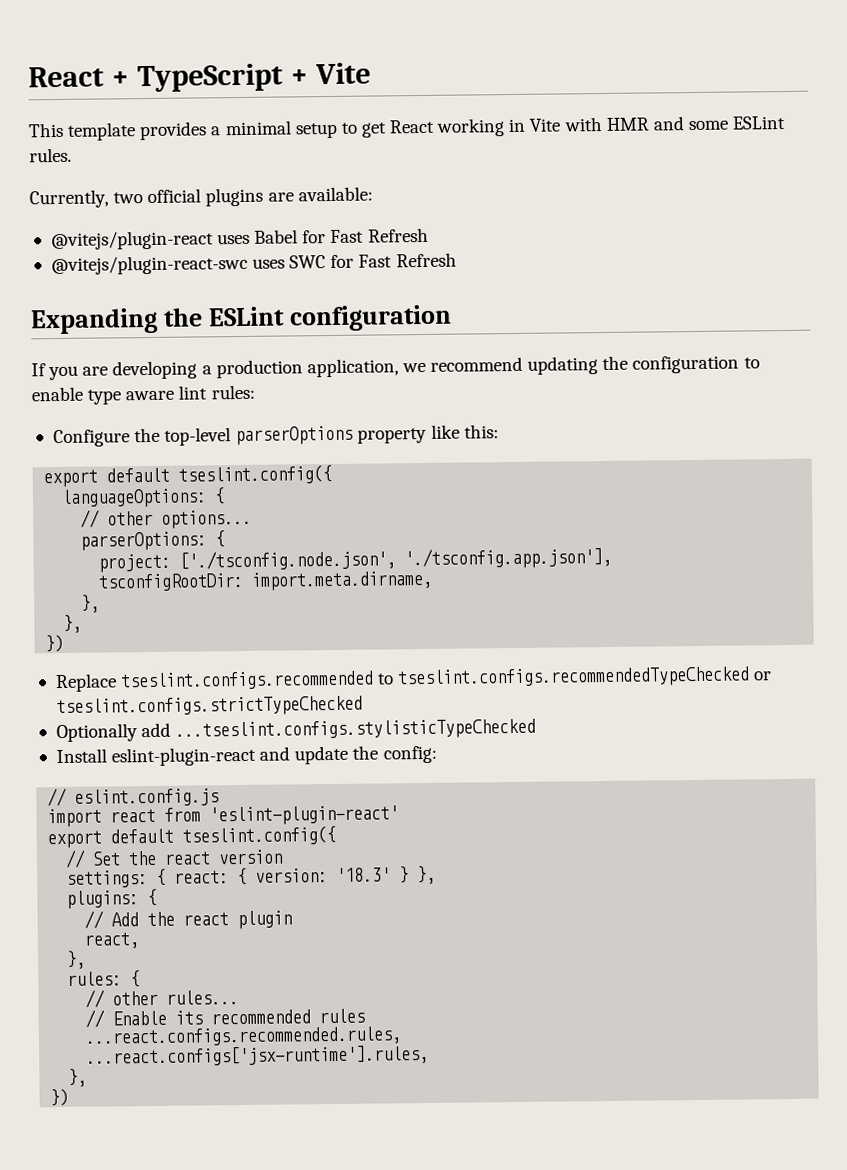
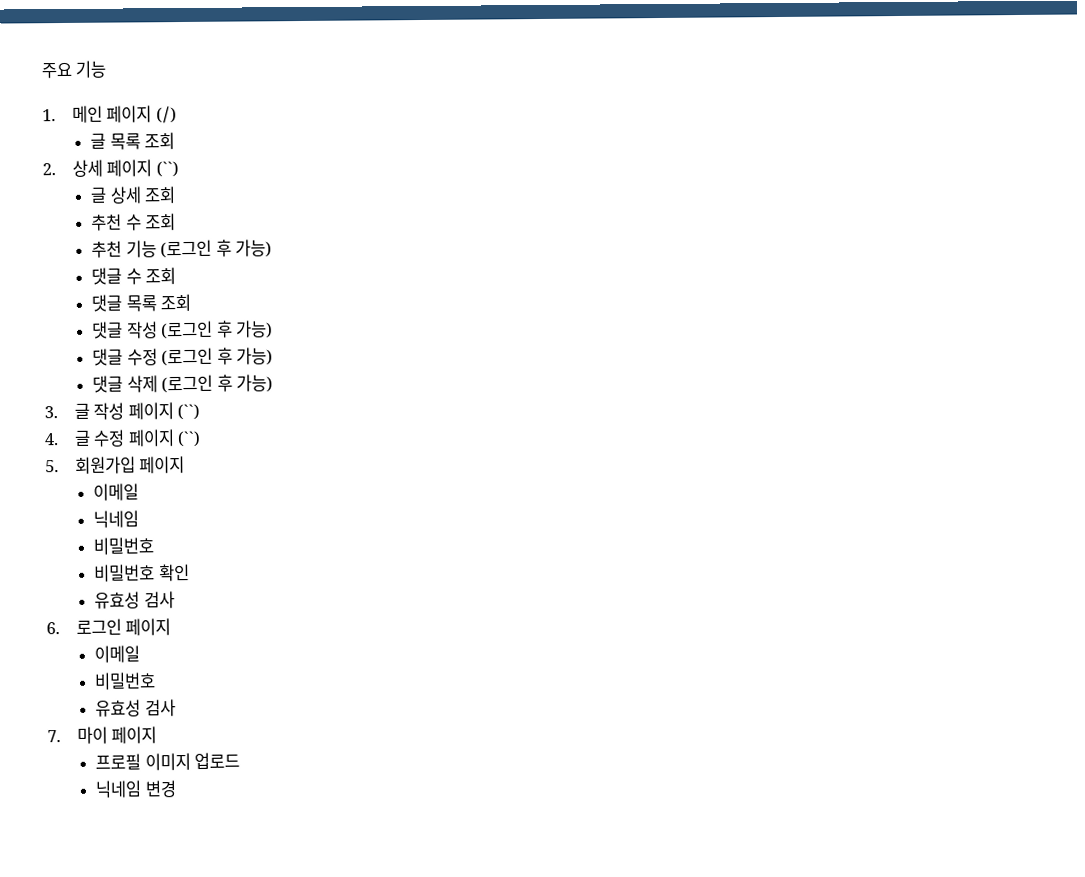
[28,62,371,93] [28,115,787,141] [29,147,72,163] [29,186,373,209] [50,227,429,251] [50,252,457,276] [30,304,452,335] [31,355,760,381] [31,384,255,405] [52,424,499,448] [43,464,333,488] [61,487,226,508] [80,509,253,529] [80,530,226,551] [98,546,613,573] [98,570,434,592] [81,594,101,613] [63,614,83,633] [45,634,65,653] [54,666,773,693] [55,695,363,718] [55,718,537,743] [55,745,437,767] [47,787,220,807] [47,805,400,828] [47,825,337,849] [65,849,284,868] [66,865,437,888] [66,888,158,909] [84,910,293,930] [84,932,140,949] [67,950,87,969] [67,970,141,988] [85,989,240,1008] [85,1008,366,1028] [85,1026,403,1047] [86,1044,430,1067] [68,1068,88,1087] [50,1088,70,1107] React + TypeScript + Vite // This template provides a minimal setup to get React working in Vite with HMR and some ESLint rules. // Currently, two official plugins are available: // @vitejs/plugin-react uses Babel for Fast Refresh // @vitejs/plugin-react-swc uses SWC for Fast Refresh // Expanding the ESLint configuration // If you are developing a production application, we recommend updating the configuration to enable type aware lint rules: // Configure the top-level parserOptions property like this: // export default tseslint.config({ // languageOptions: { // // other options... // parserOptions: { // project: ['./tsconfig.node.json', './tsconfig.app.json'], // tsconfigRootDir: import.meta.dirname, // }, // }, // }) // Replace tseslint.configs.recommended to tseslint.configs.recommendedTypeChecked or tseslint.configs.strictTypeChecked // Optionally add ...tseslint.configs.stylisticTypeChecked // Install eslint-plugin-react and update the config: // // eslint.config.js // import react from 'eslint-plugin-react' // export default tseslint.config({ // // Set the react version // settings: { react: { version: '18.3' } }, // plugins: { // // Add the react plugin // react, // }, // rules: { // // other rules... // // Enable its recommended rules // ...react.configs.recommended.rules, // ...react.configs['jsx-runtime'].rules, // }, // }) -> [41,60,107,79] [42,105,177,124] [90,132,176,150] [42,159,179,178] [90,186,177,204] [91,213,177,231] [91,239,272,259] [91,267,177,285] [91,293,192,312] [92,320,273,340] [92,347,273,367] [92,374,273,394] [44,402,201,421] [44,429,202,448] [45,455,186,474] [93,483,140,501] [93,510,140,528] [93,537,155,555] [94,563,190,582] [94,591,175,609] [46,618,172,636] [94,645,141,663] [94,672,157,690] [95,699,176,717] [47,726,158,744] [95,752,241,771] [95,780,176,798] 주요 기능 // 1. 메인 페이지 (/) // 글 목록 조회 // 2. 상세 페이지 (``) // 글 상세 조회 // 추천 수 조회 // 추천 기능 (로그인 후 가능) // 댓글 수 조회 // 댓글 목록 조회 // 댓글 작성 (로그인 후 가능) // 댓글 수정 (로그인 후 가능) // 댓글 삭제 (로그인 후 가능) // 3. 글 작성 페이지 (``) // 4. 글 수정 페이지 (``) // 5. 회원가입 페이지 // 이메일 // 닉네임 // 비밀번호 // 비밀번호 확인 // 유효성 검사 // 6. 로그인 페이지 // 이메일 // 비밀번호 // 유효성 검사 // 7. 마이 페이지 // 프로필 이미지 업로드 // 닉네임 변경

